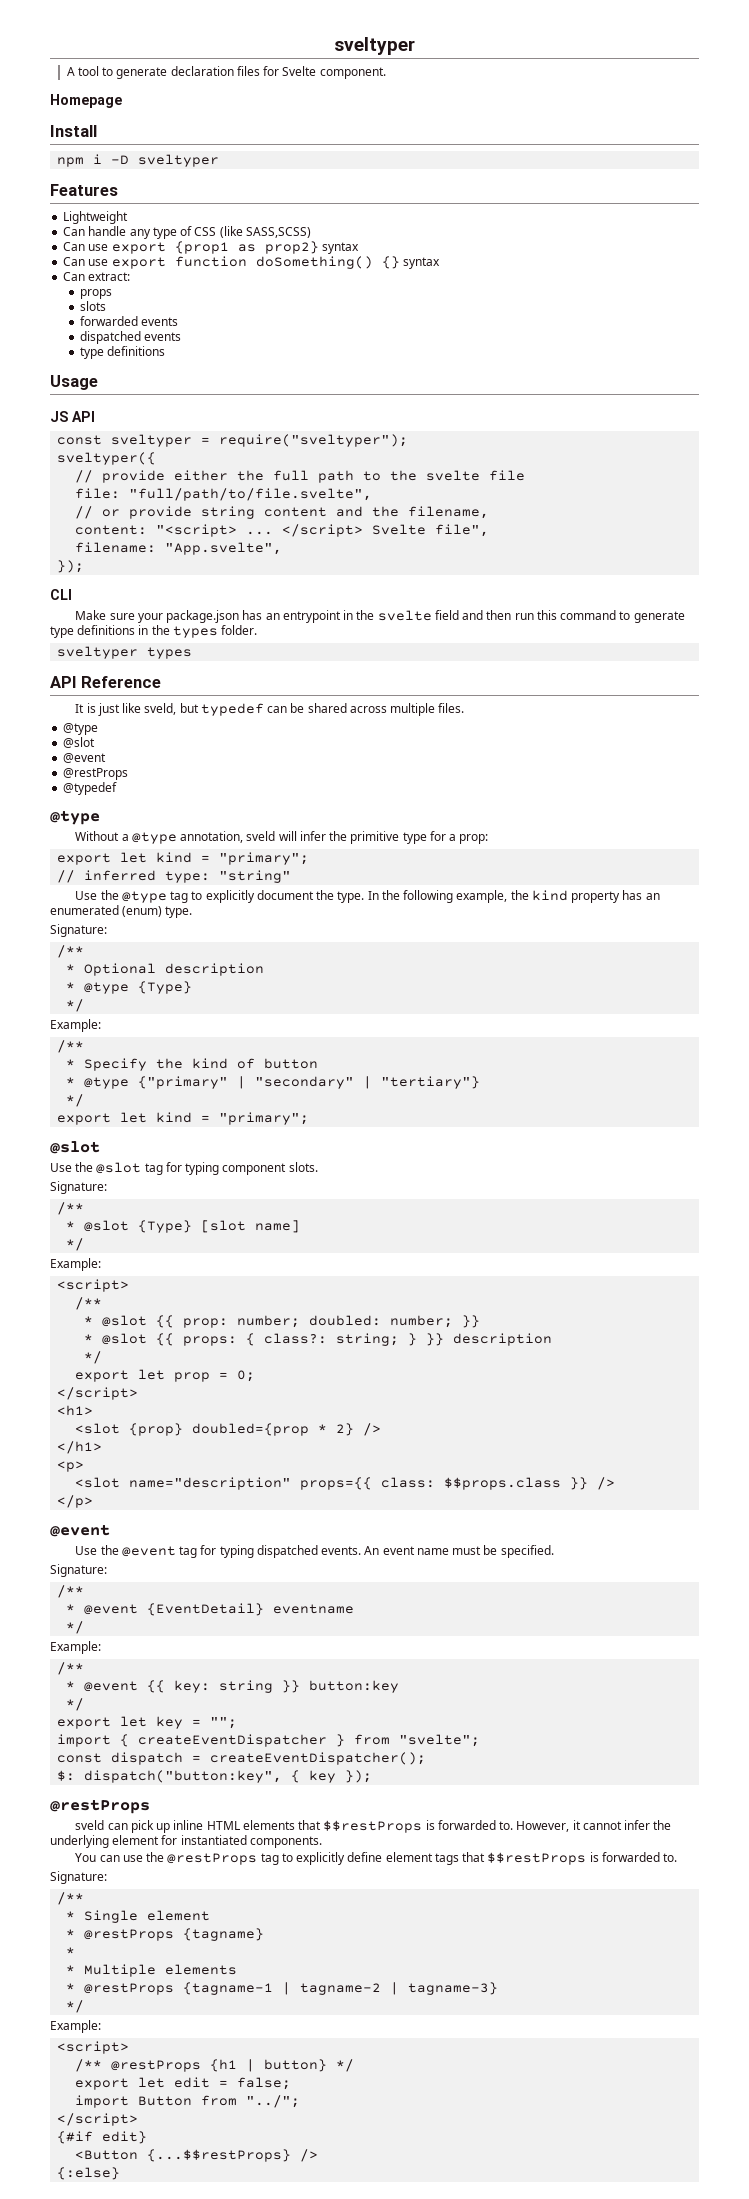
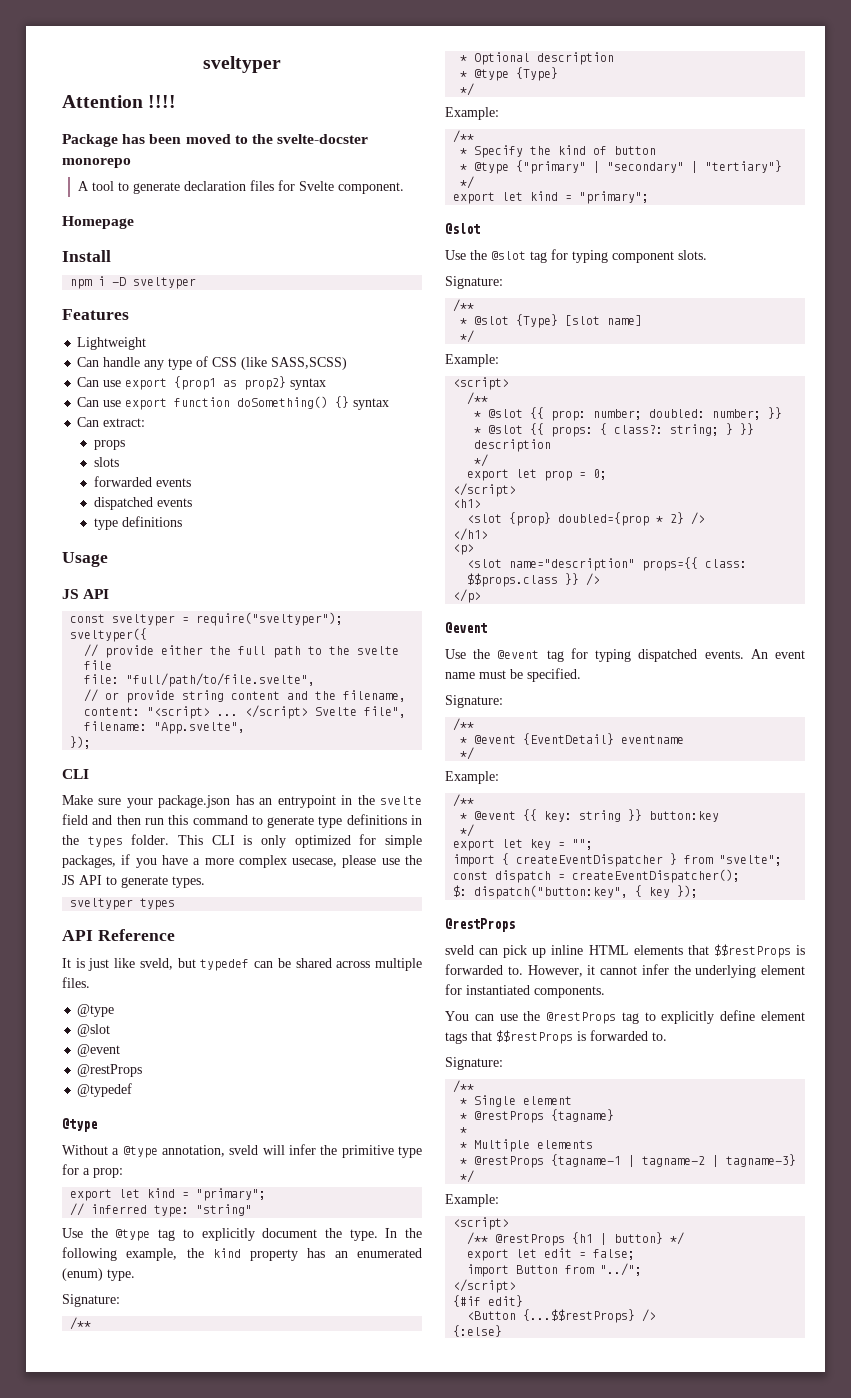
[334,37,415,55] sveltyper -> [203,56,281,73] [62,95,177,108] [62,134,369,147] [62,158,131,168] sveltyper // Attention !!!! // Package has been moved to the svelte-docster monorepo
(258, 630) none -> [178,834,422,848] [62,854,423,868] [62,875,205,888] This CLI is only optimized for simple packages, if you have a more complex usecase, please use the JS API to generate types.

